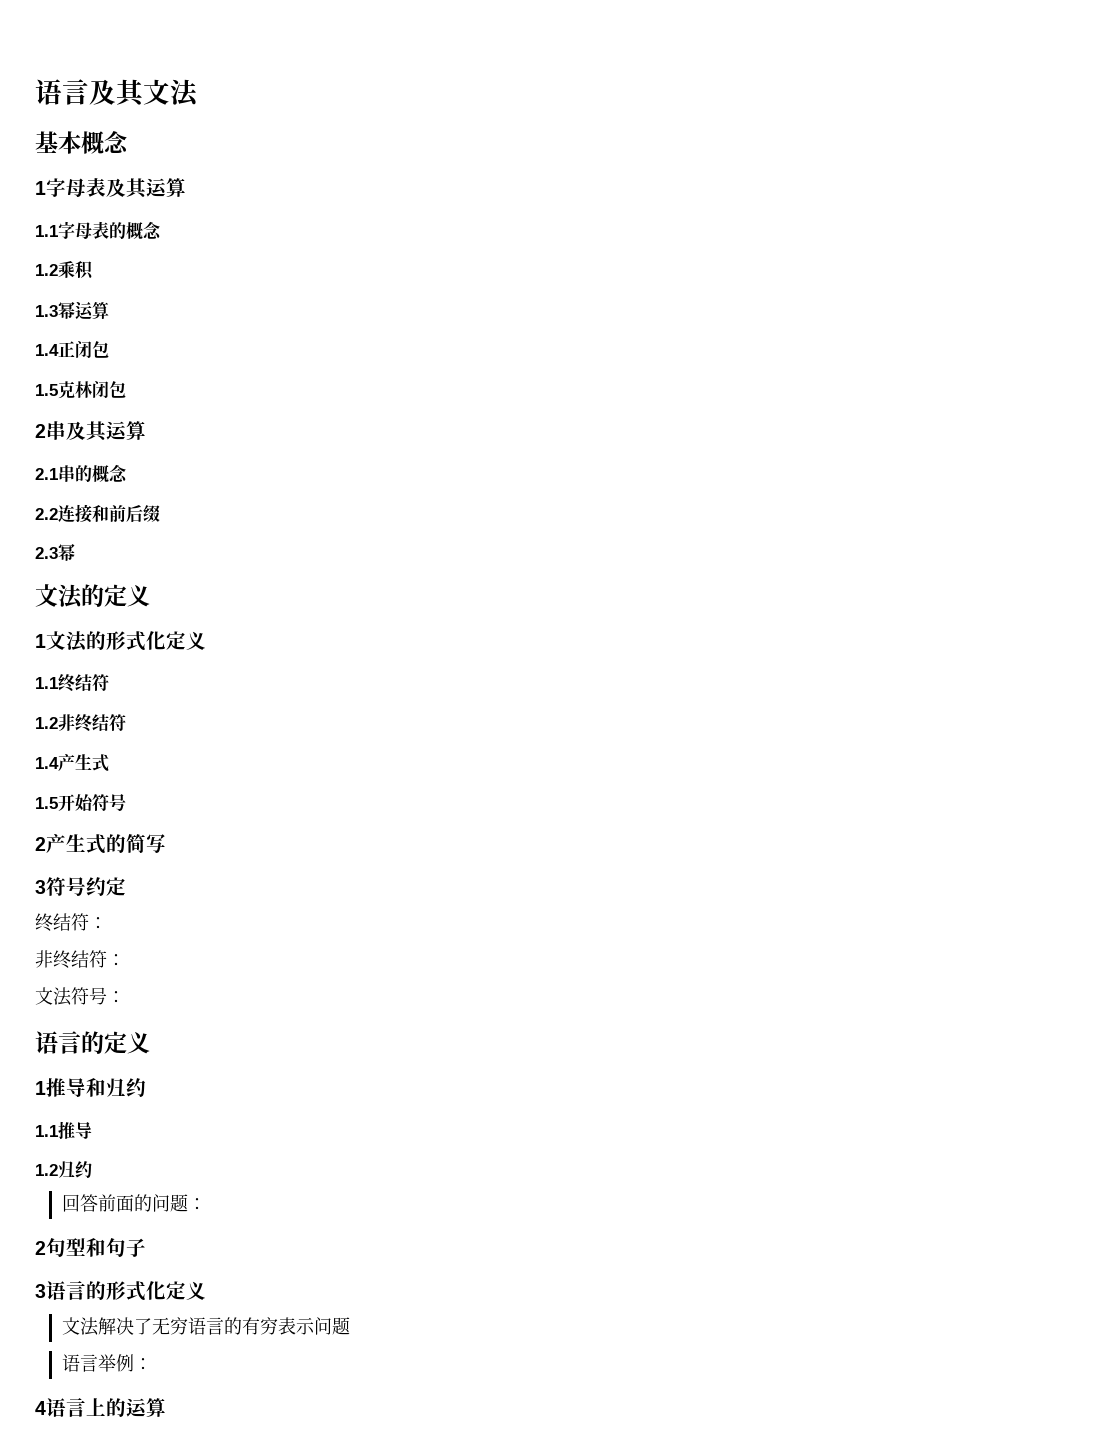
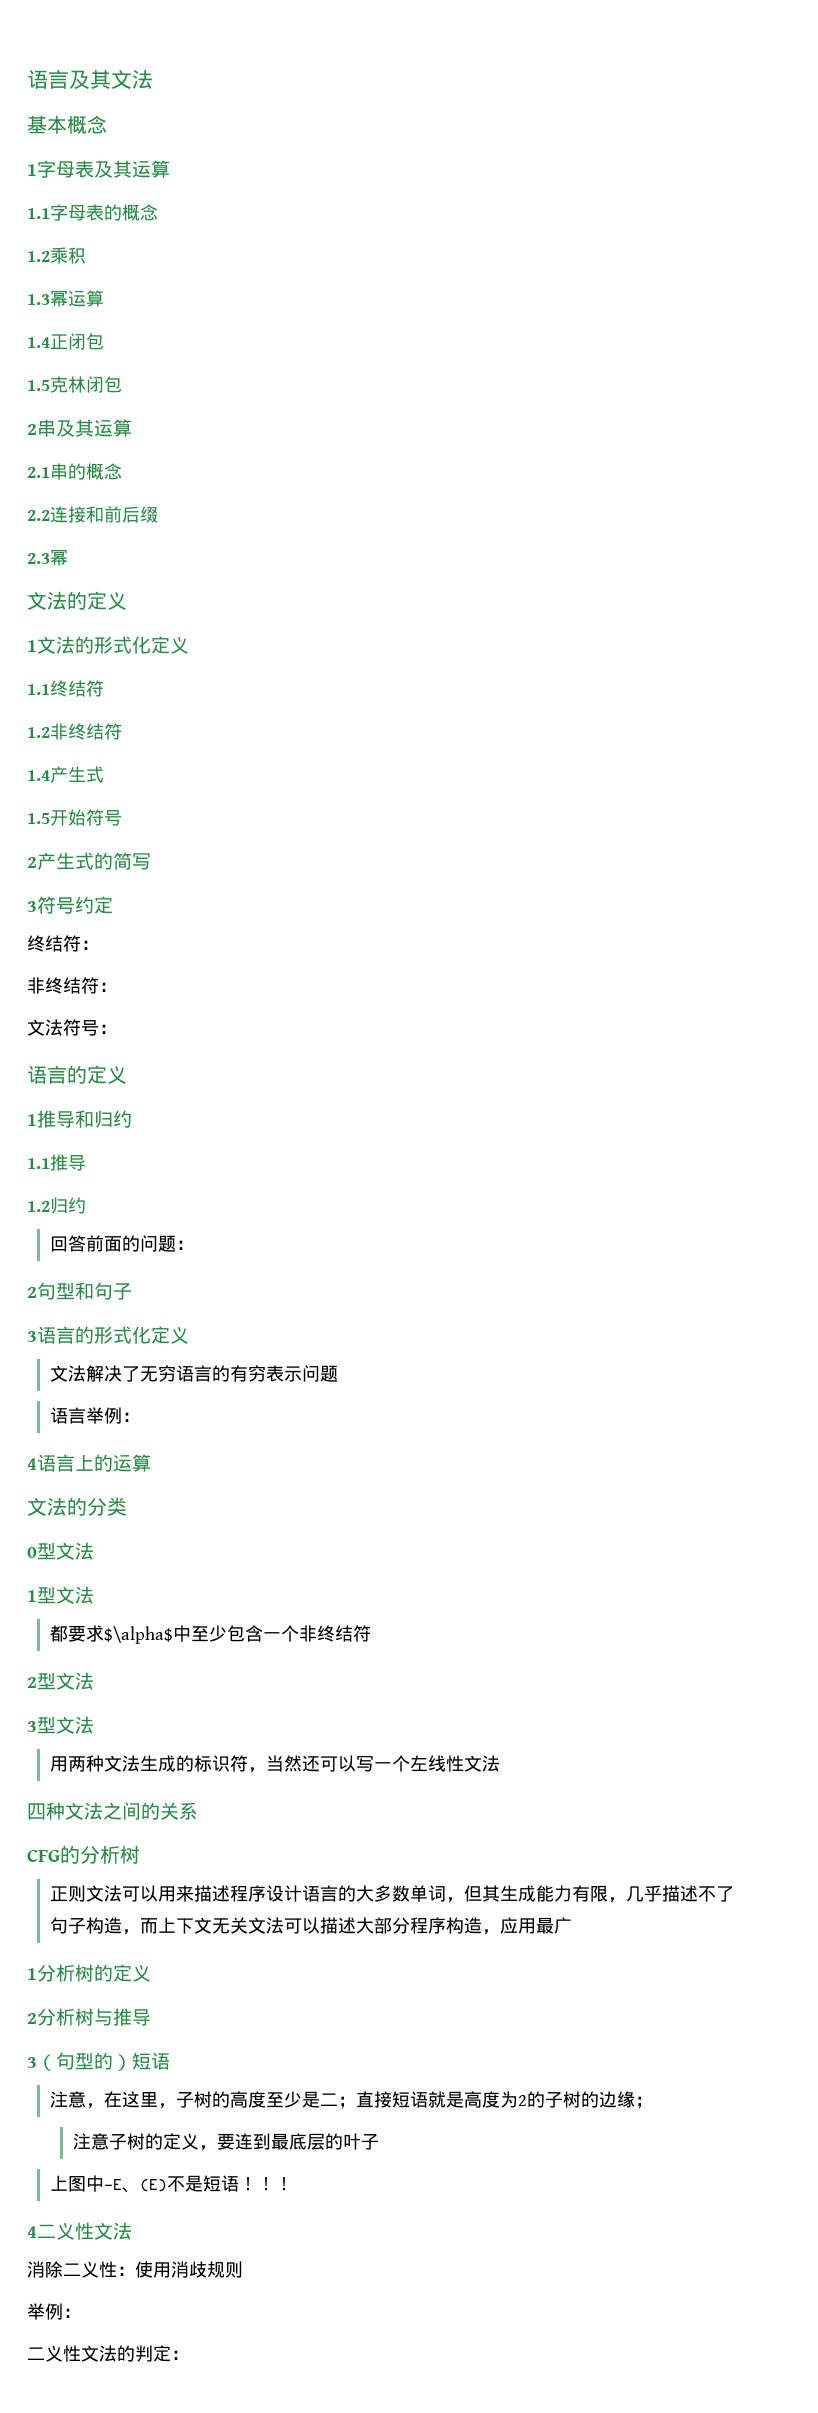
(166, 1407) none -> [27,1497,127,1516] [27,1542,94,1560] [27,1586,94,1604] [49,1625,371,1644] [27,1672,94,1690] [27,1716,94,1734] [49,1755,500,1773] [27,1802,198,1820] [27,1845,140,1864] [49,1885,734,1903] [49,1917,572,1935] [27,1964,151,1982] [27,2008,151,2026] [27,2052,170,2071] [49,2091,653,2109] [72,2133,379,2151] [49,2175,293,2193] [27,2222,132,2240] [27,2261,243,2278] [27,2303,81,2320] [27,2345,189,2362] // 文法的分类 // 0型文法 // 1型文法 // 都要求$\alpha$中至少包含一个非终结符 // 2型文法 // 3型文法 // 用两种文法生成的标识符，当然还可以写一个左线性文法 // 四种文法之间的关系 // CFG的分析树 // 正则文法可以用来描述程序设计语言的大多数单词，但其生成能力有限，几乎描述不了句子构造，而上下文无关文法可以描述大部分程序构造，应用最广 // 1分析树的定义 // 2分析树与推导 // 3（句型的）短语 // 注意，在这里，子树的高度至少是二；直接短语就是高度为2的子树的边缘； // 注意子树的定义，要连到最底层的叶子 // 上图中-E、(E)不是短语！！！ // 4二义性文法 // 消除二义性：使用消歧规则 // 举例： // 二义性文法的判定：

